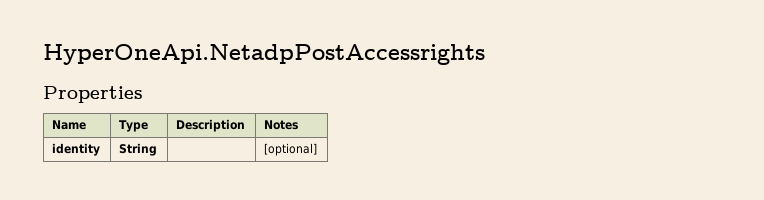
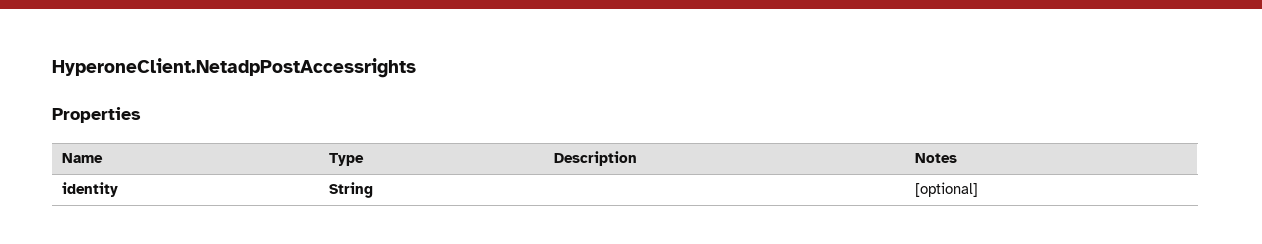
[43,44,485,65] HyperOneApi.NetadpPostAccessrights -> [52,58,416,78] HyperoneClient.NetadpPostAccessrights

